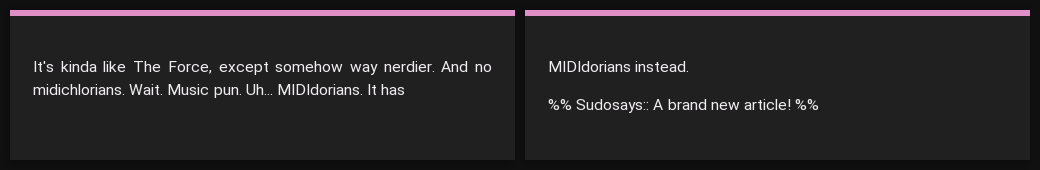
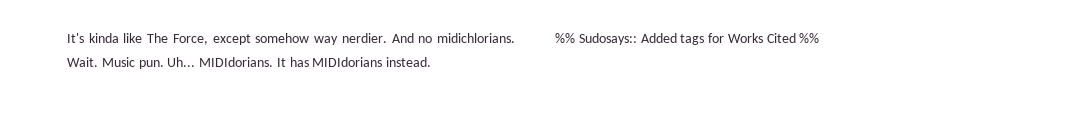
[653,99,791,110] A brand new article! -> [640,33,796,45] Added tags for Works Cited

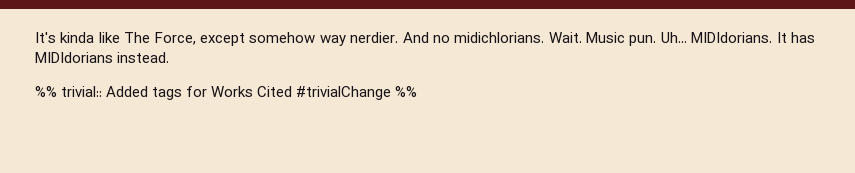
[578,33,637,45] Sudosays:: -> [61,86,103,97] trivial::
(796, 38) none -> [296,86,392,100] #trivialChange

